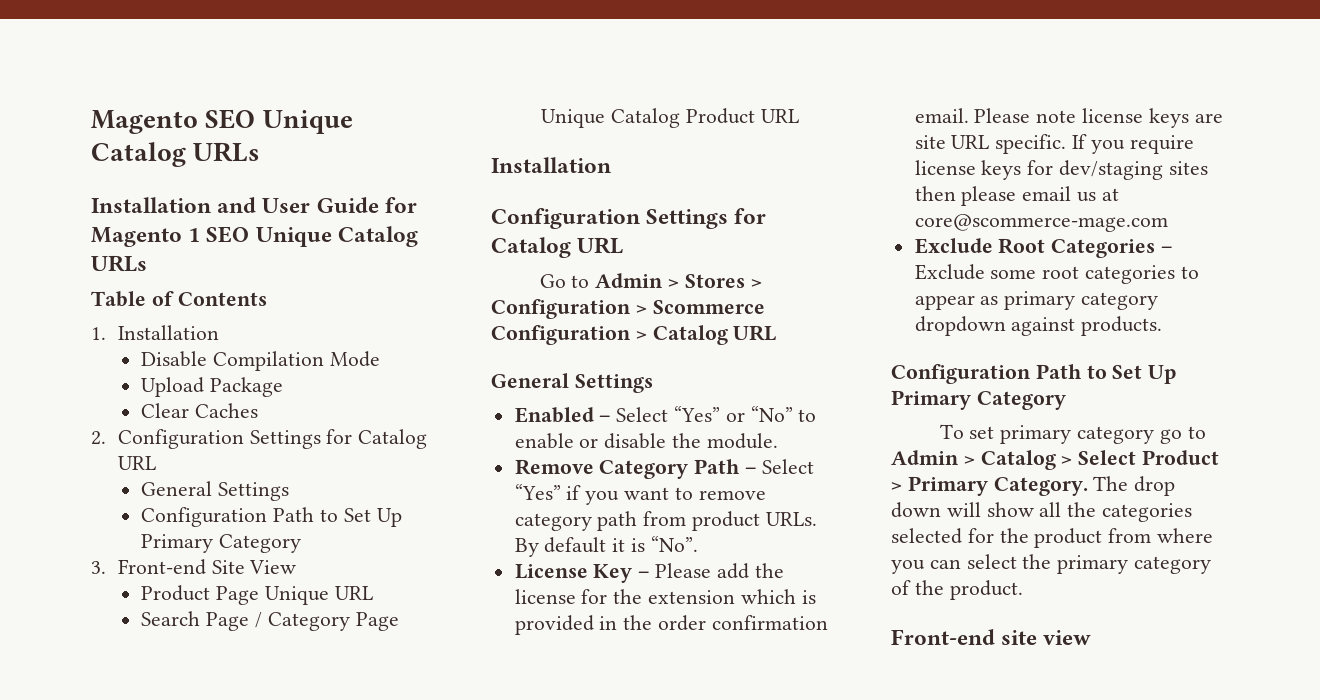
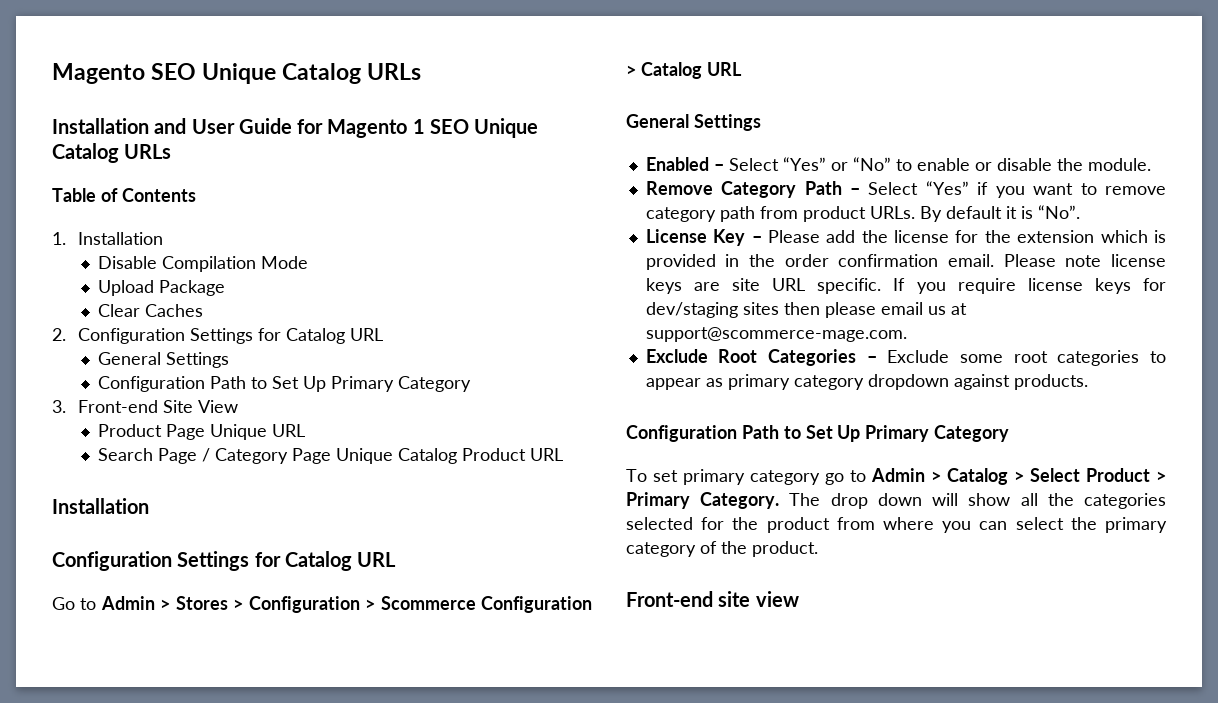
[914,214,1168,232] core@scommerce-mage.com -> [645,327,907,342] support@scommerce-mage.com.

